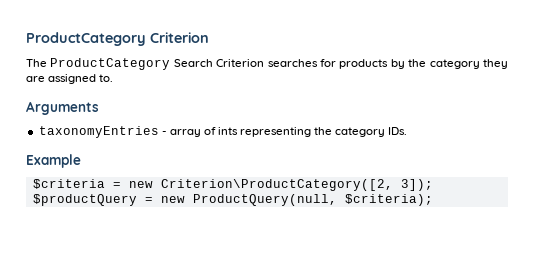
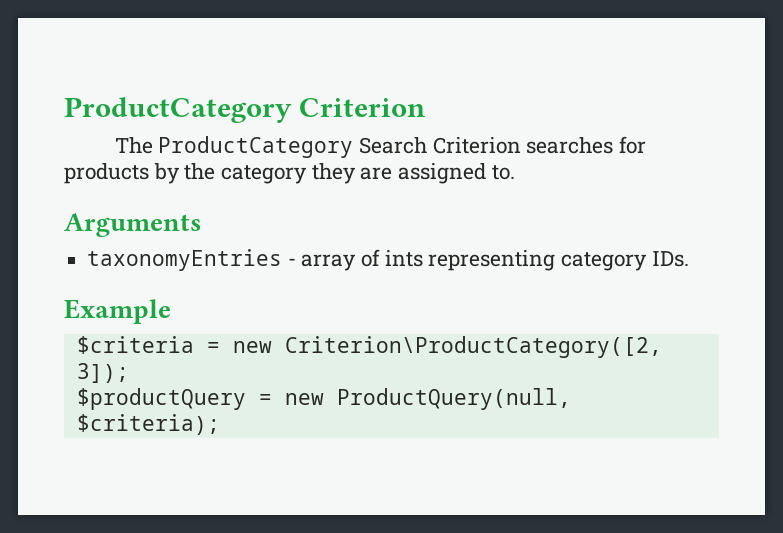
[314,127,333,135] the -> (556, 260) none

